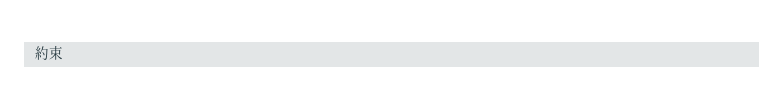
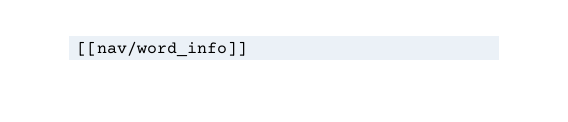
[34,45,63,60] 約束 -> [76,41,247,57] [[nav/word_info]]

